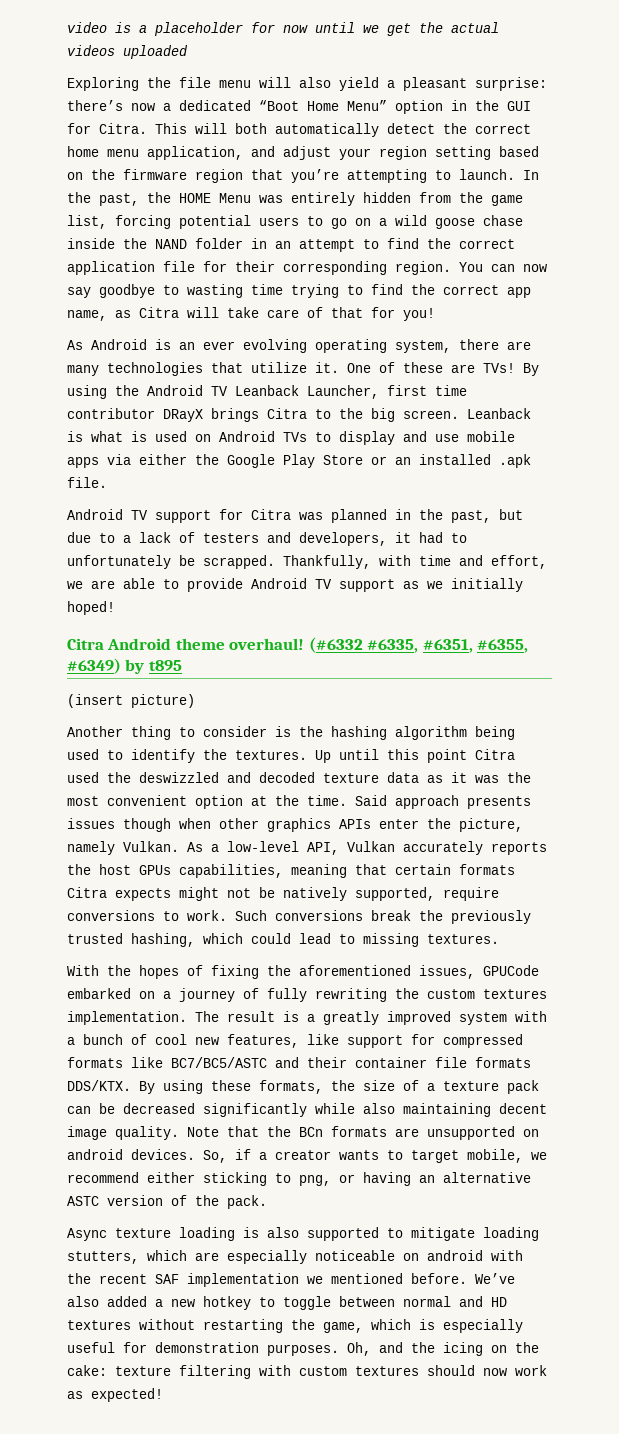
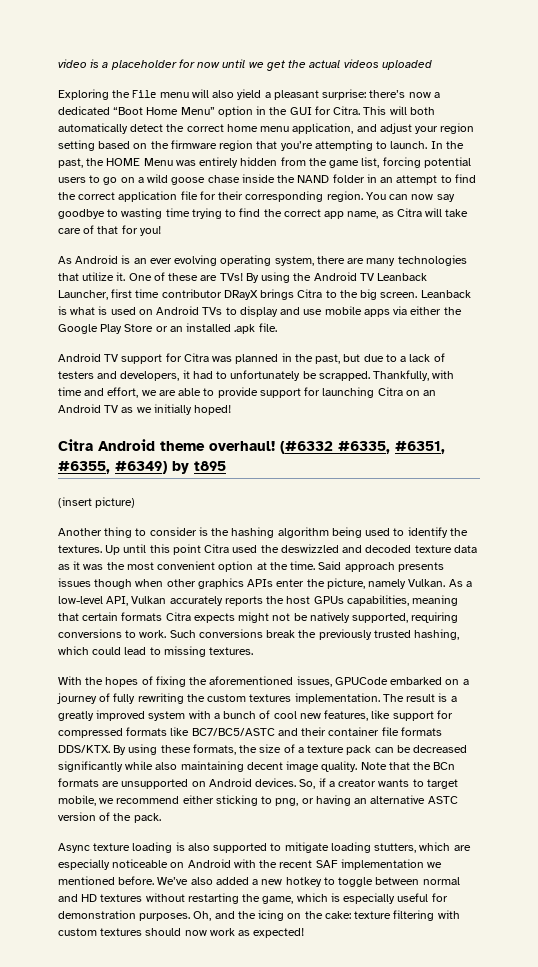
[179,77,211,88] file -> [132,90,157,98] File
[251,578,395,592] Android TV support -> [259,387,437,398] [58,404,119,413] support for launching Citra on an Android TV
[443,887,499,901] require -> [411,612,459,623] requiring
[67,1149,123,1160] android -> [208,778,252,787] Android
[427,1250,483,1261] android -> [187,859,231,868] Android

